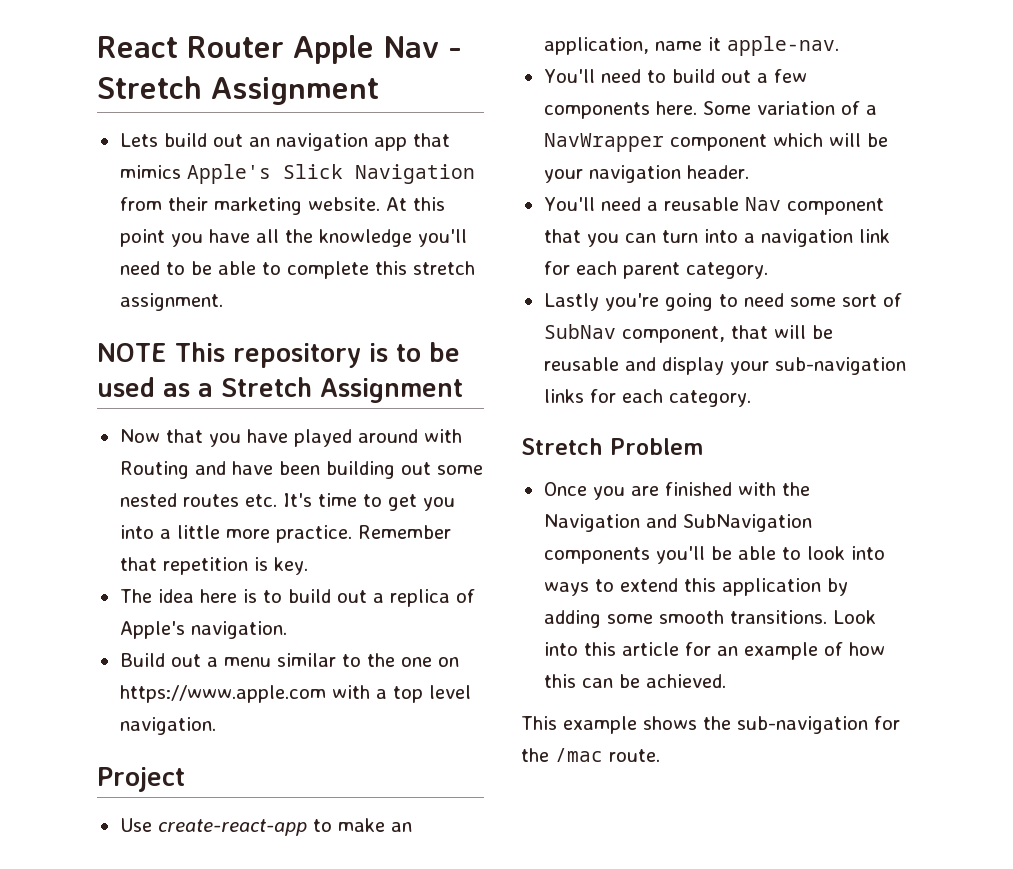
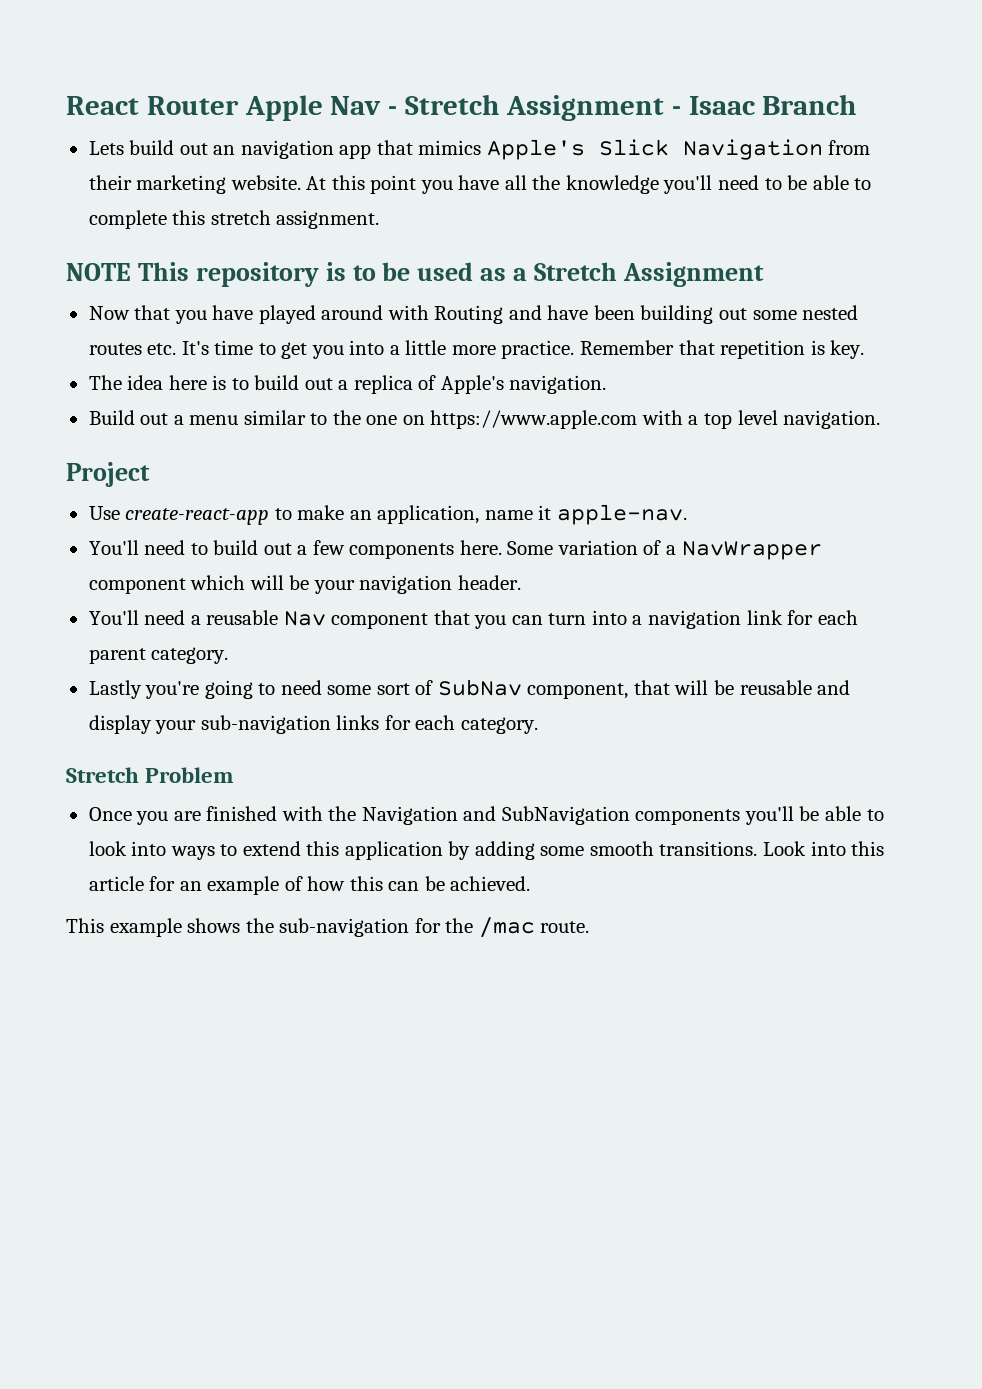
(379, 91) none -> [671,94,857,115] - Isaac Branch

